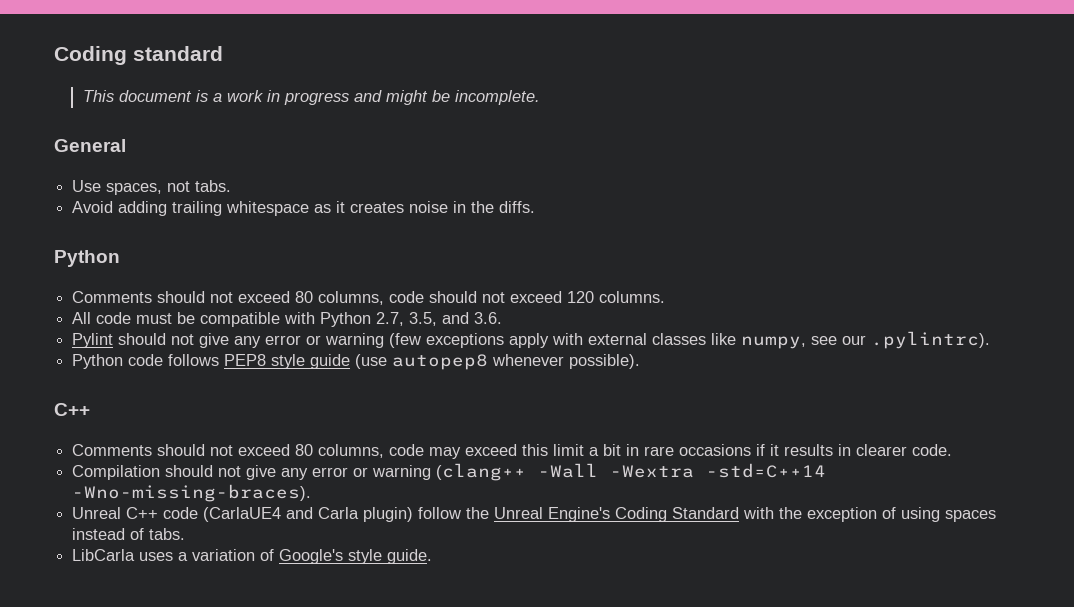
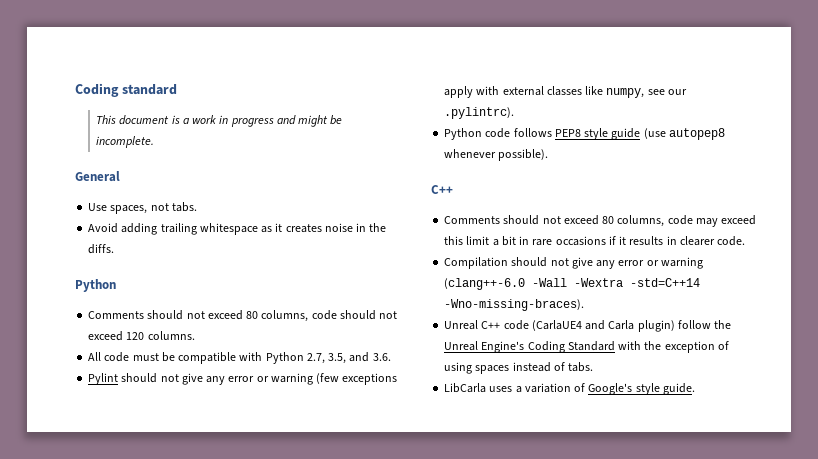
[436,463,527,481] (clang++ -> [444,278,526,290] (clang++-6.0

